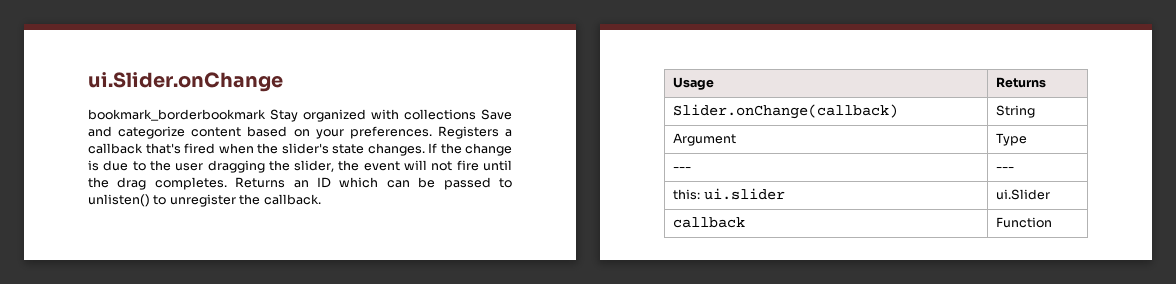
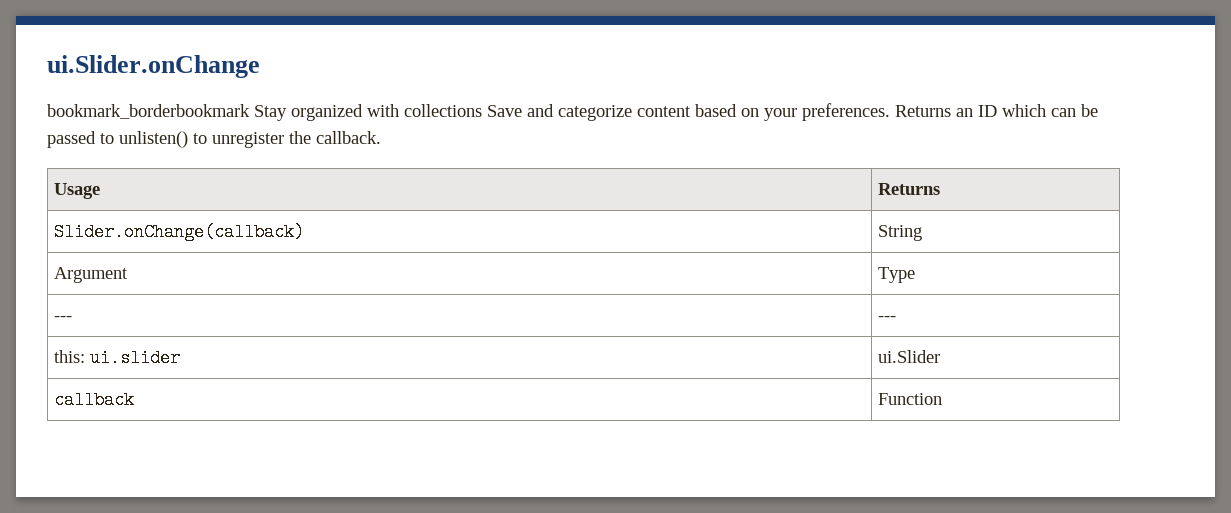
[437,126,512,139] [88,143,512,156] [88,160,513,173] [88,177,227,190] Registers a callback that's fired when the slider's state changes. If the change is due to the user dragging the slider, the event will not fire until the drag completes. -> (890, 112) none

